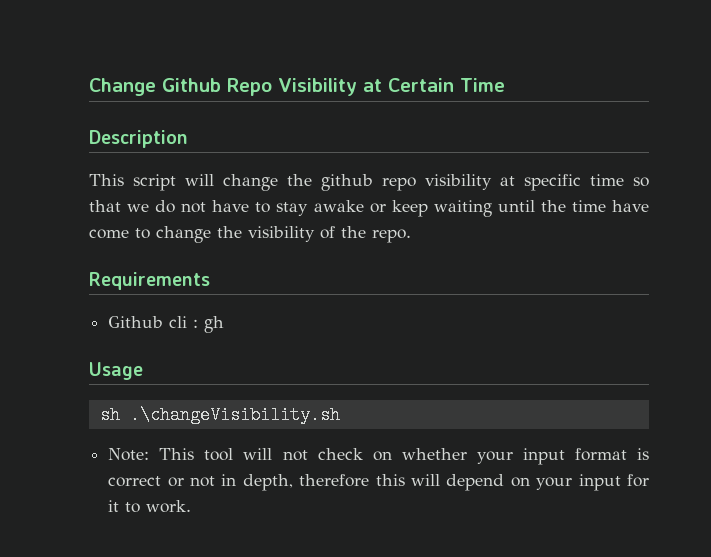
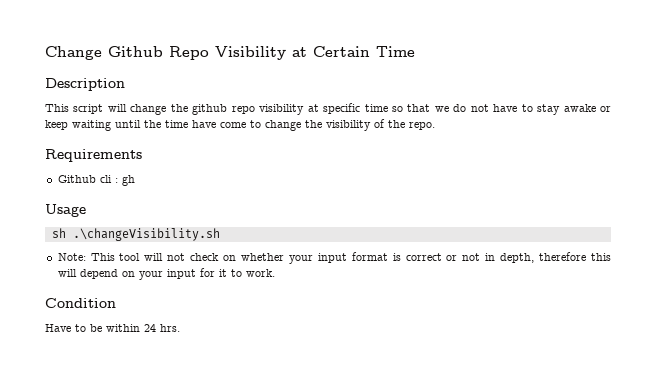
(192, 506) none -> [45,298,116,308] [45,324,180,332] // Condition // Have to be within 24 hrs.

